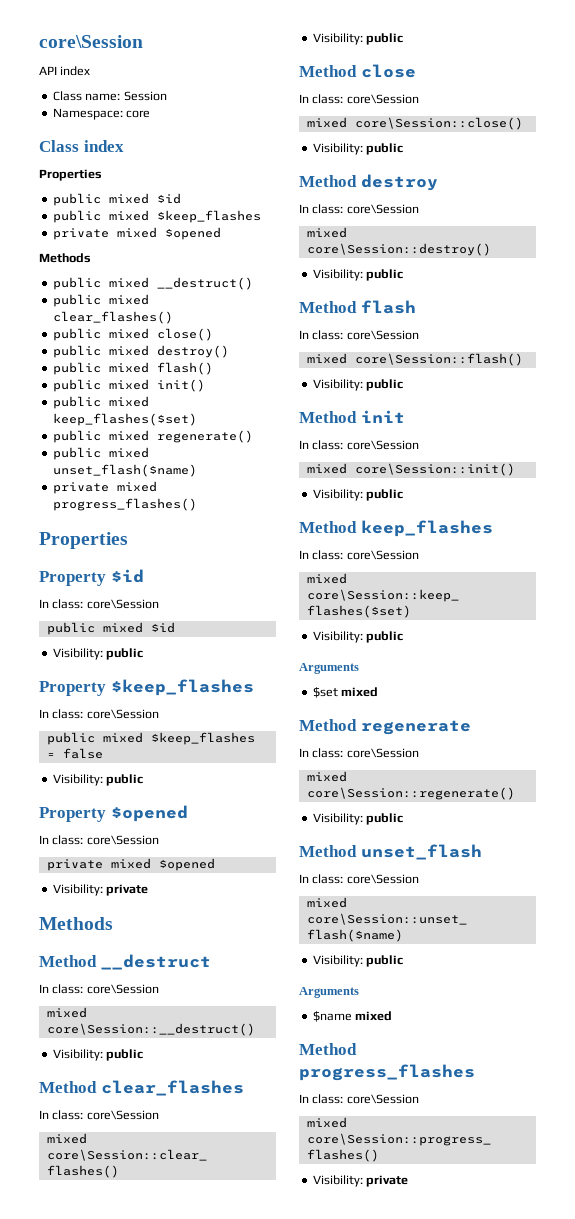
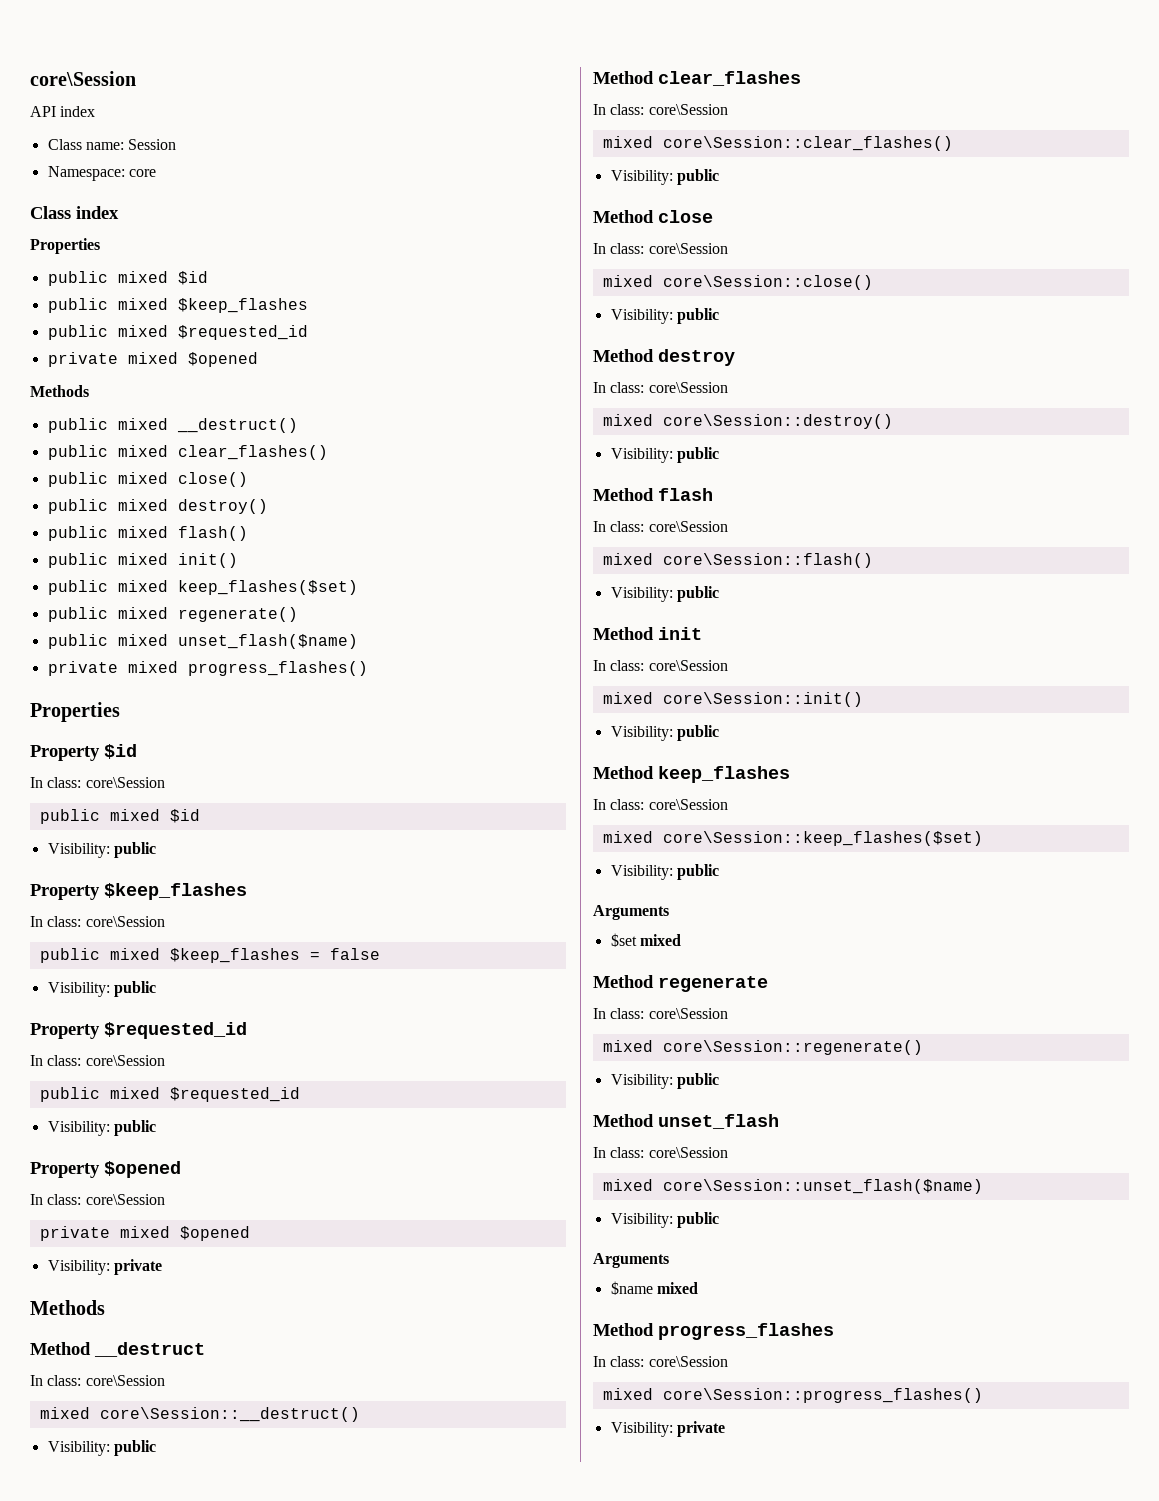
(261, 216) none -> [47,325,308,340] // public mixed $requested_id
(144, 780) none -> [30,1022,247,1039] [30,1055,165,1066] [39,1087,300,1102] [47,1120,156,1136] // Property $requested_id // In class: core\Session // public mixed $requested_id // Visibility: public

